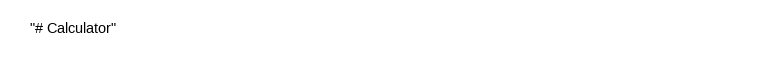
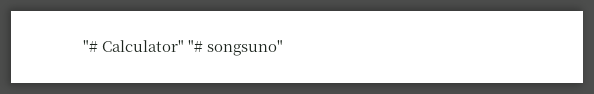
(116, 27) none -> [188,40,284,56] "# songsuno"

